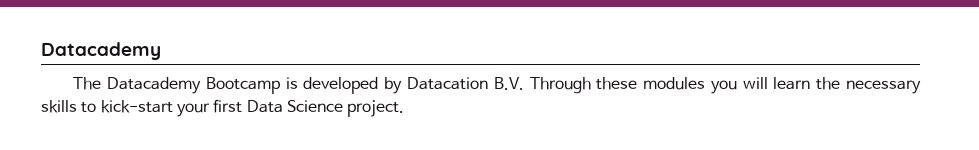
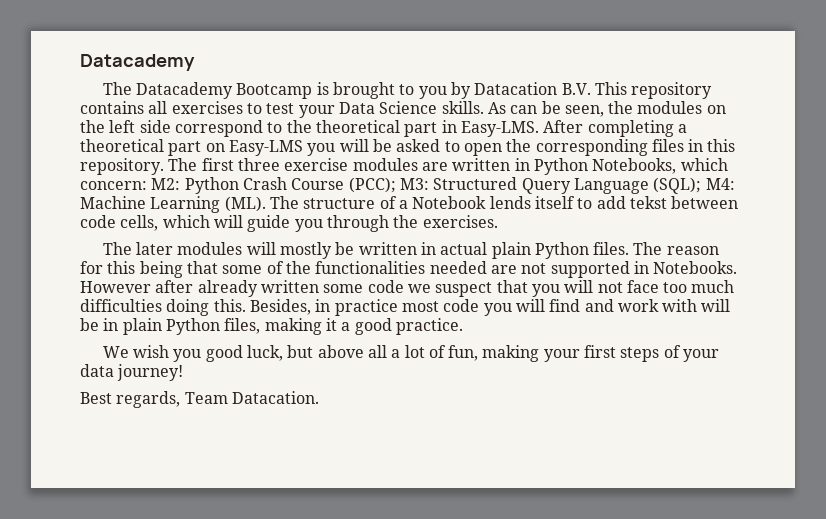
[303,77,921,94] [41,99,405,117] developed by Datacation B.V. Through these modules you will learn the necessary skills to kick-start your first Data Science project. -> [332,82,713,99] [80,101,726,118] [80,120,687,137] [80,139,736,156] [80,158,728,175] [80,177,735,194] [80,196,739,213] [80,215,498,232] [102,242,719,259] [80,261,738,278] [80,280,735,297] [80,299,731,316] [80,318,463,335] [102,345,720,362] [80,364,184,381] [80,391,319,408] brought to you by Datacation B.V. This repository contains all exercises to test your Data Science skills. As can be seen, the modules on the left side correspond to the theoretical part in Easy-LMS. After completing a theoretical part on Easy-LMS you will be asked to open the corresponding files in this repository. The first three exercise modules are written in Python Notebooks, which concern: M2: Python Crash Course (PCC); M3: Structured Query Language (SQL); M4: Machine Learning (ML). The structure of a Notebook lends itself to add tekst between code cells, which will guide you through the exercises. // The later modules will mostly be written in actual plain Python files. The reason for this being that some of the functionalities needed are not supported in Notebooks. However after already written some code we suspect that you will not face too much difficulties doing this. Besides, in practice most code you will find and work with will be in plain Python files, making it a good practice. // We wish you good luck, but above all a lot of fun, making your first steps of your data journey! // Best regards, Team Datacation.

